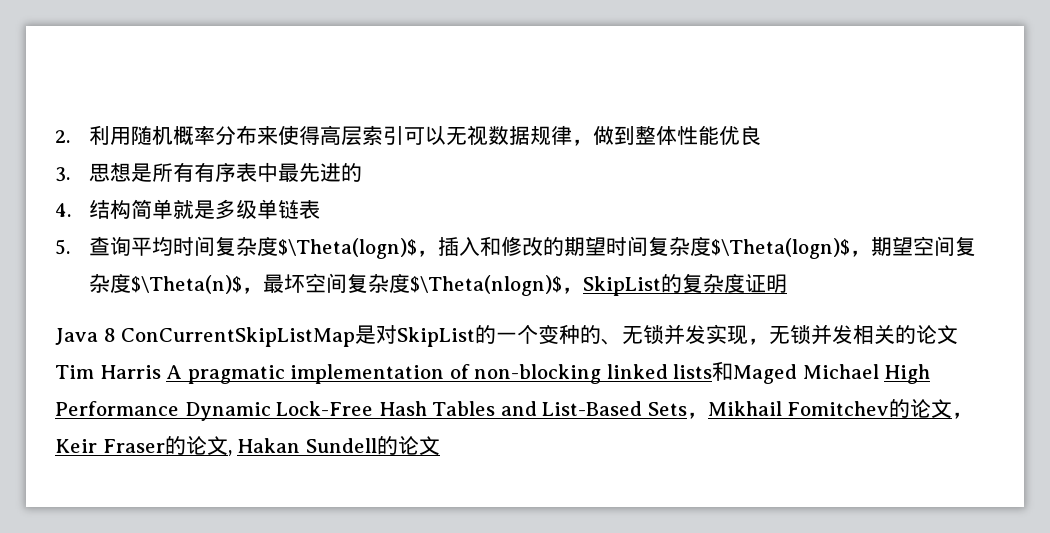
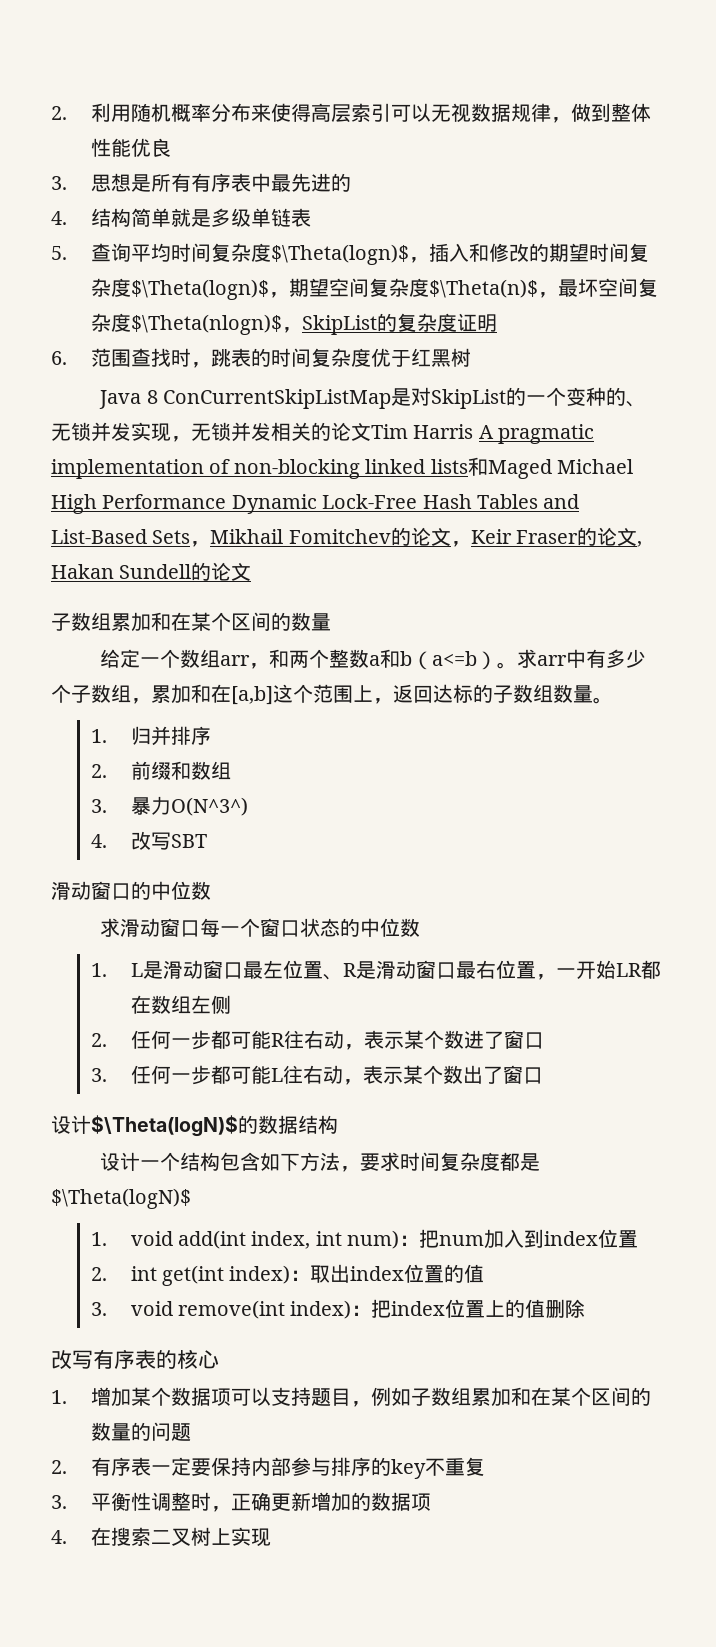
(787, 283) none -> [51,348,471,368] // 6.范围查找时，跳表的时间复杂度优于红黑树
(440, 446) none -> [51,612,331,632] [100,649,647,670] [51,684,613,705] [90,726,211,746] [90,761,231,780] [90,796,248,816] [90,831,207,850] [51,881,211,900] [100,918,421,937] [90,960,661,980] [130,995,231,1014] [90,1030,544,1050] [90,1065,543,1085] [51,1115,338,1137] [100,1152,541,1172] [51,1188,191,1209] [90,1229,639,1249] [90,1264,485,1286] [90,1299,586,1319] [51,1349,219,1369] [51,1387,651,1407] [90,1422,191,1441] [51,1457,485,1479] [51,1492,431,1512] [51,1527,271,1547] // 子数组累加和在某个区间的数量 // 给定一个数组arr，和两个整数a和b（a<=b）。求arr中有多少个子数组，累加和在[a,b]这个范围上，返回达标的子数组数量。 // 1.归并排序 // 2.前缀和数组 // 3.暴力O(N^3^) // 4.改写SBT // 滑动窗口的中位数 // 求滑动窗口每一个窗口状态的中位数 // 1. L是滑动窗口最左位置、R是滑动窗口最右位置，一开始LR都在数组左侧 // 2.任何一步都可能R往右动，表示某个数进了窗口 // 3.任何一步都可能L往右动，表示某个数出了窗口 // 设计$\Theta(logN)$的数据结构 // 设计一个结构包含如下方法，要求时间复杂度都是$\Theta(logN)$ // 1. void add(int index, int num)：把num加入到index位置 // 2. int get(int index)：取出index位置的值 // 3. void remove(int index)：把index位置上的值删除 // 改写有序表的核心 // 1.增加某个数据项可以支持题目，例如子数组累加和在某个区间的数量的问题 // 2.有序表一定要保持内部参与排序的key不重复 // 3.平衡性调整时，正确更新增加的数据项 // 4.在搜索二叉树上实现

